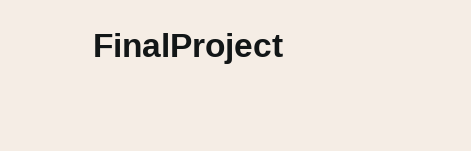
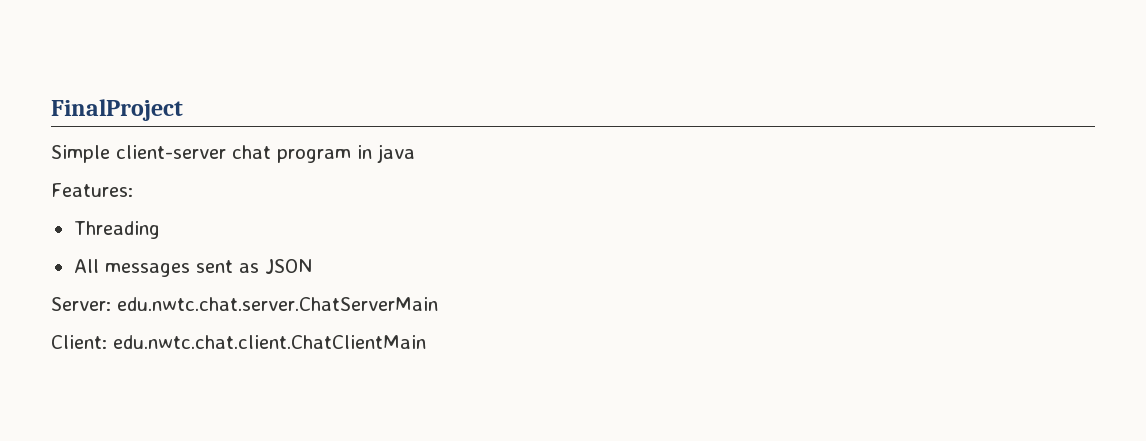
(283, 48) none -> [51,144,415,163] [51,183,133,197] [73,221,160,239] [73,259,312,277] [51,297,438,311] [51,335,426,349] // Simple client-server chat program in java // Features: // Threading // All messages sent as JSON // Server: edu.nwtc.chat.server.ChatServerMain // Client: edu.nwtc.chat.client.ChatClientMain

